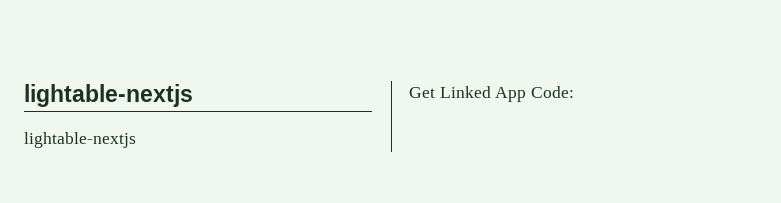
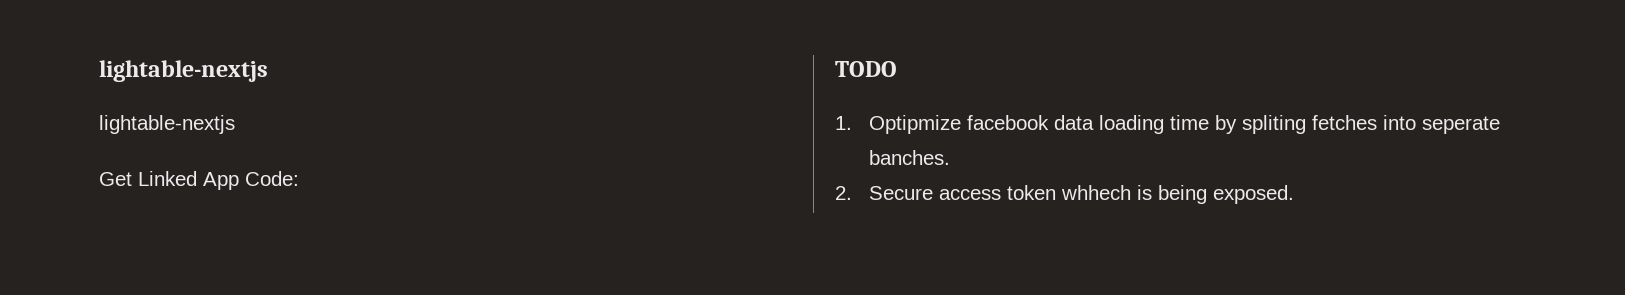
(575, 92) none -> [835,61,897,77] [835,115,1500,134] [868,150,950,165] [835,185,1294,204] // TODO // 1. Optipmize facebook data loading time by spliting fetches into seperate banches. // 2. Secure access token whhech is being exposed.

